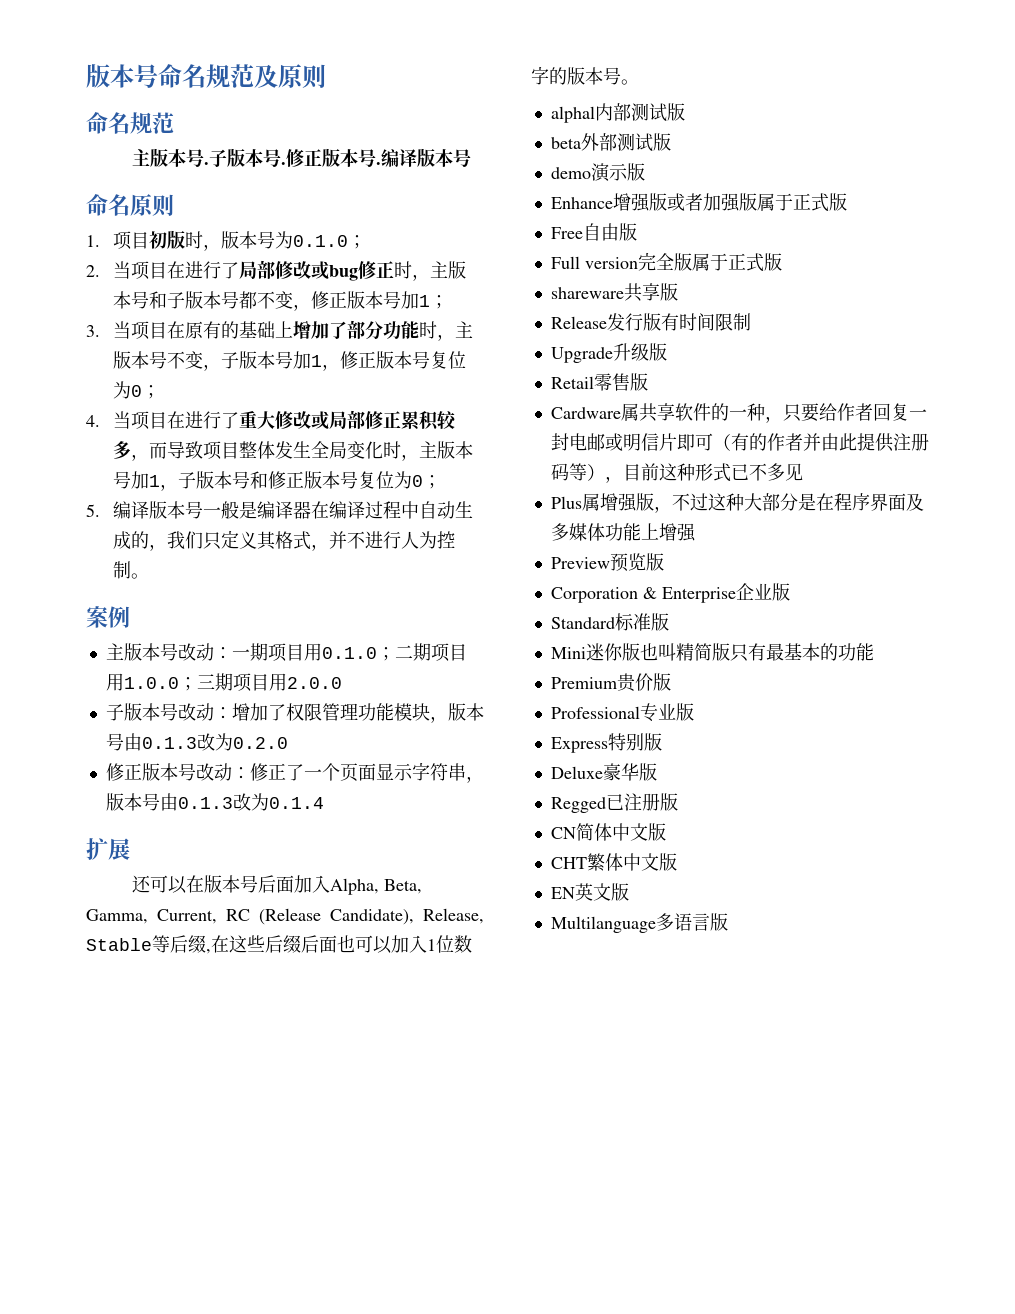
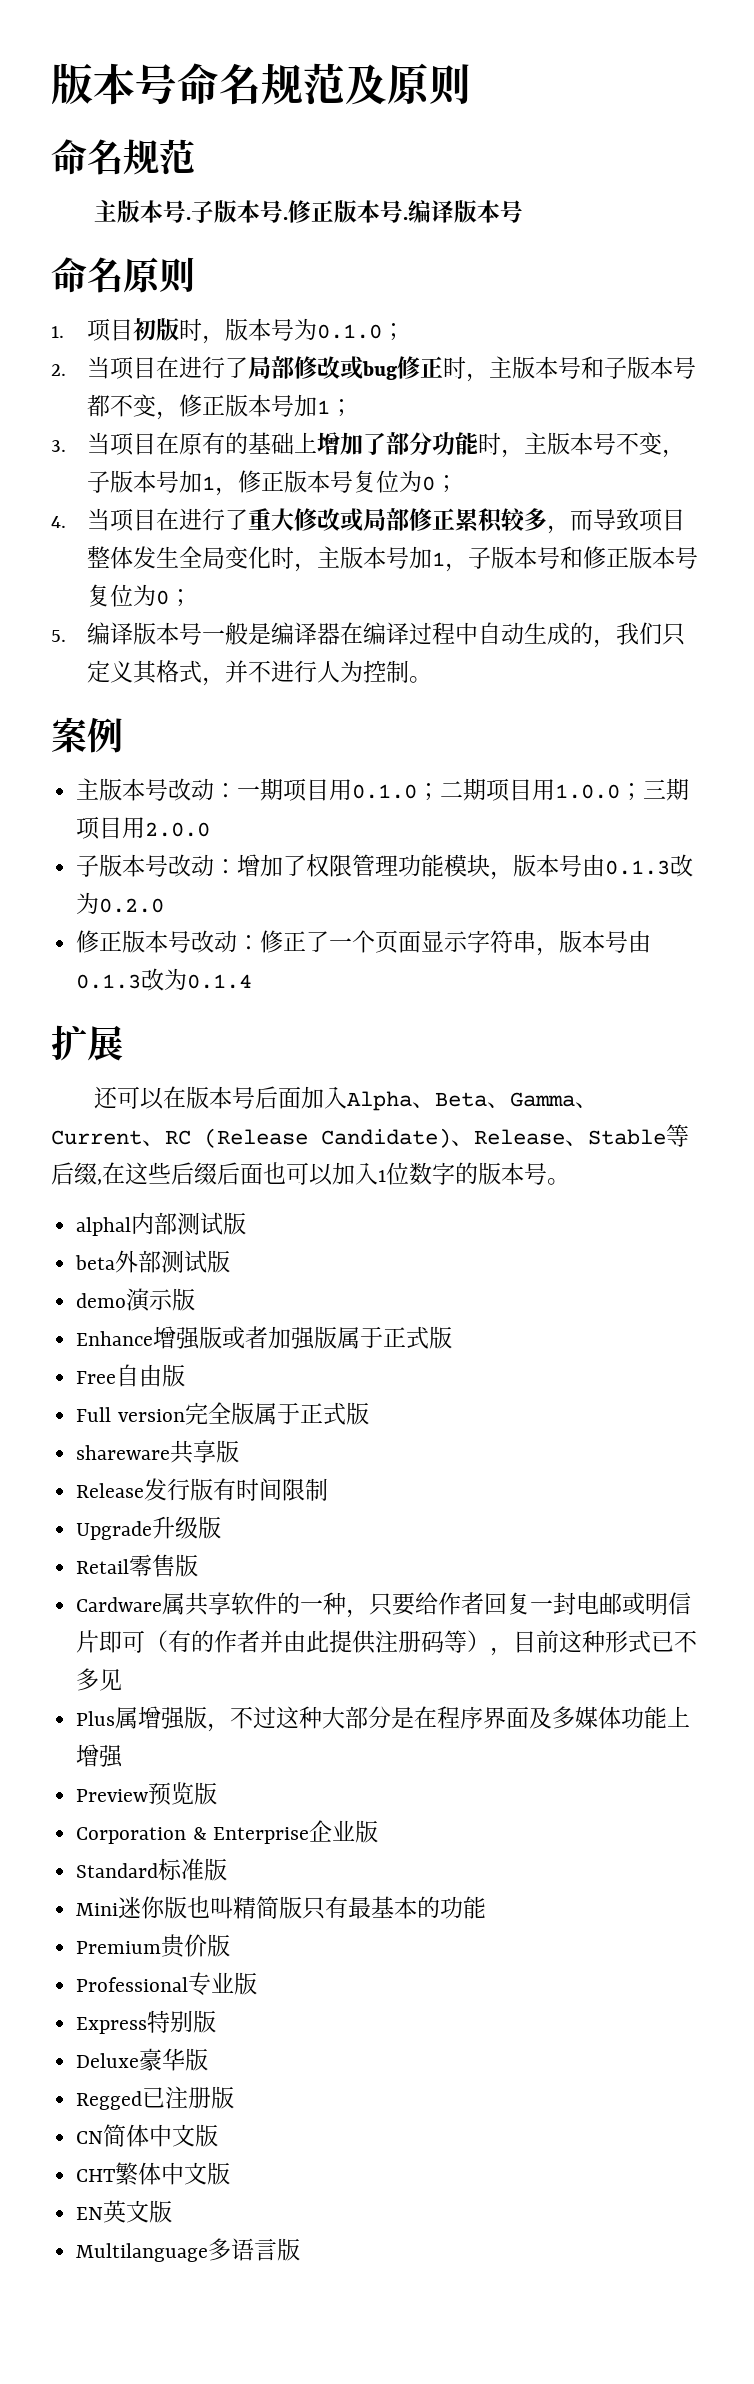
[330,878,423,895] [86,908,484,925] Alpha, Beta, Gamma, Current, RC (Release Candidate), Release, -> [346,1091,598,1111] [51,1128,588,1148] Alpha、Beta、Gamma、Current、RC (Release Candidate)、Release、

